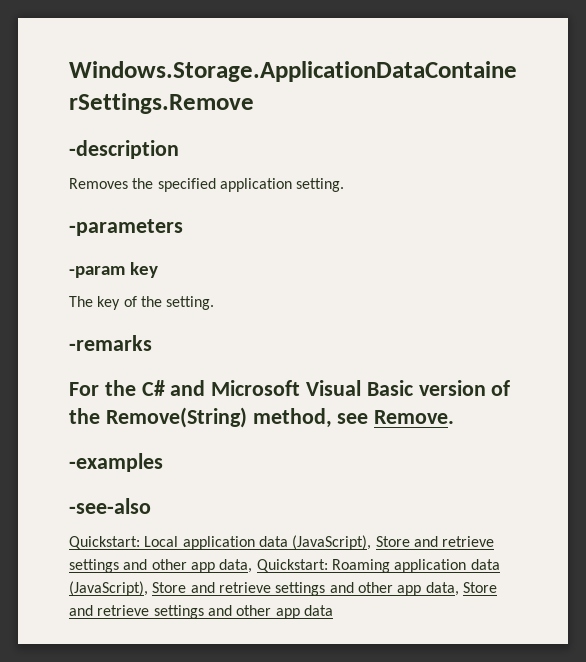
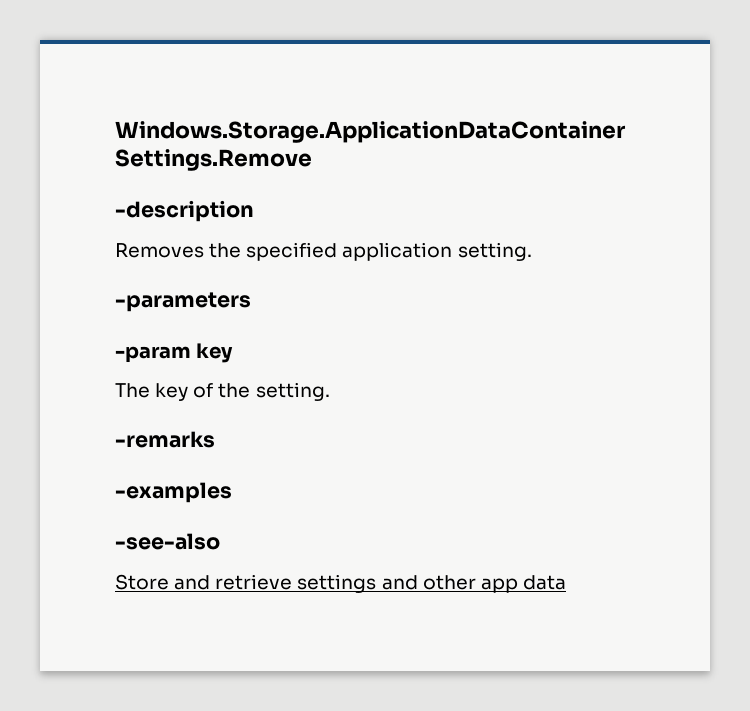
[69,380,511,396] [69,407,455,428] [69,453,163,472] [69,498,151,514] [69,535,495,550] [69,559,500,573] [69,581,459,596] For the C# and Microsoft Visual Basic version of the Remove(String) method, see Remove. // -examples // -see-also // Quickstart: Local application data (JavaScript), Store and retrieve settings and other app data, Quickstart: Roaming application data (JavaScript), Store and retrieve settings and other app data, -> [115,482,232,503] [115,533,220,550] -examples // -see-also //

